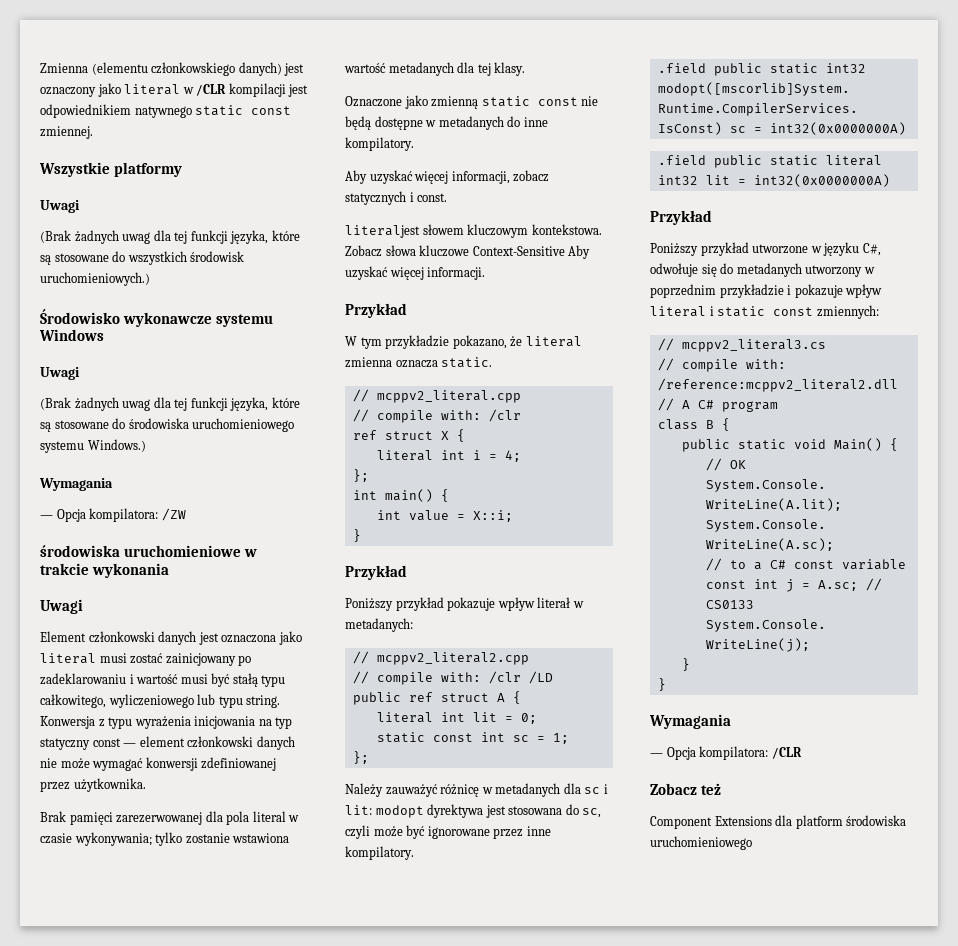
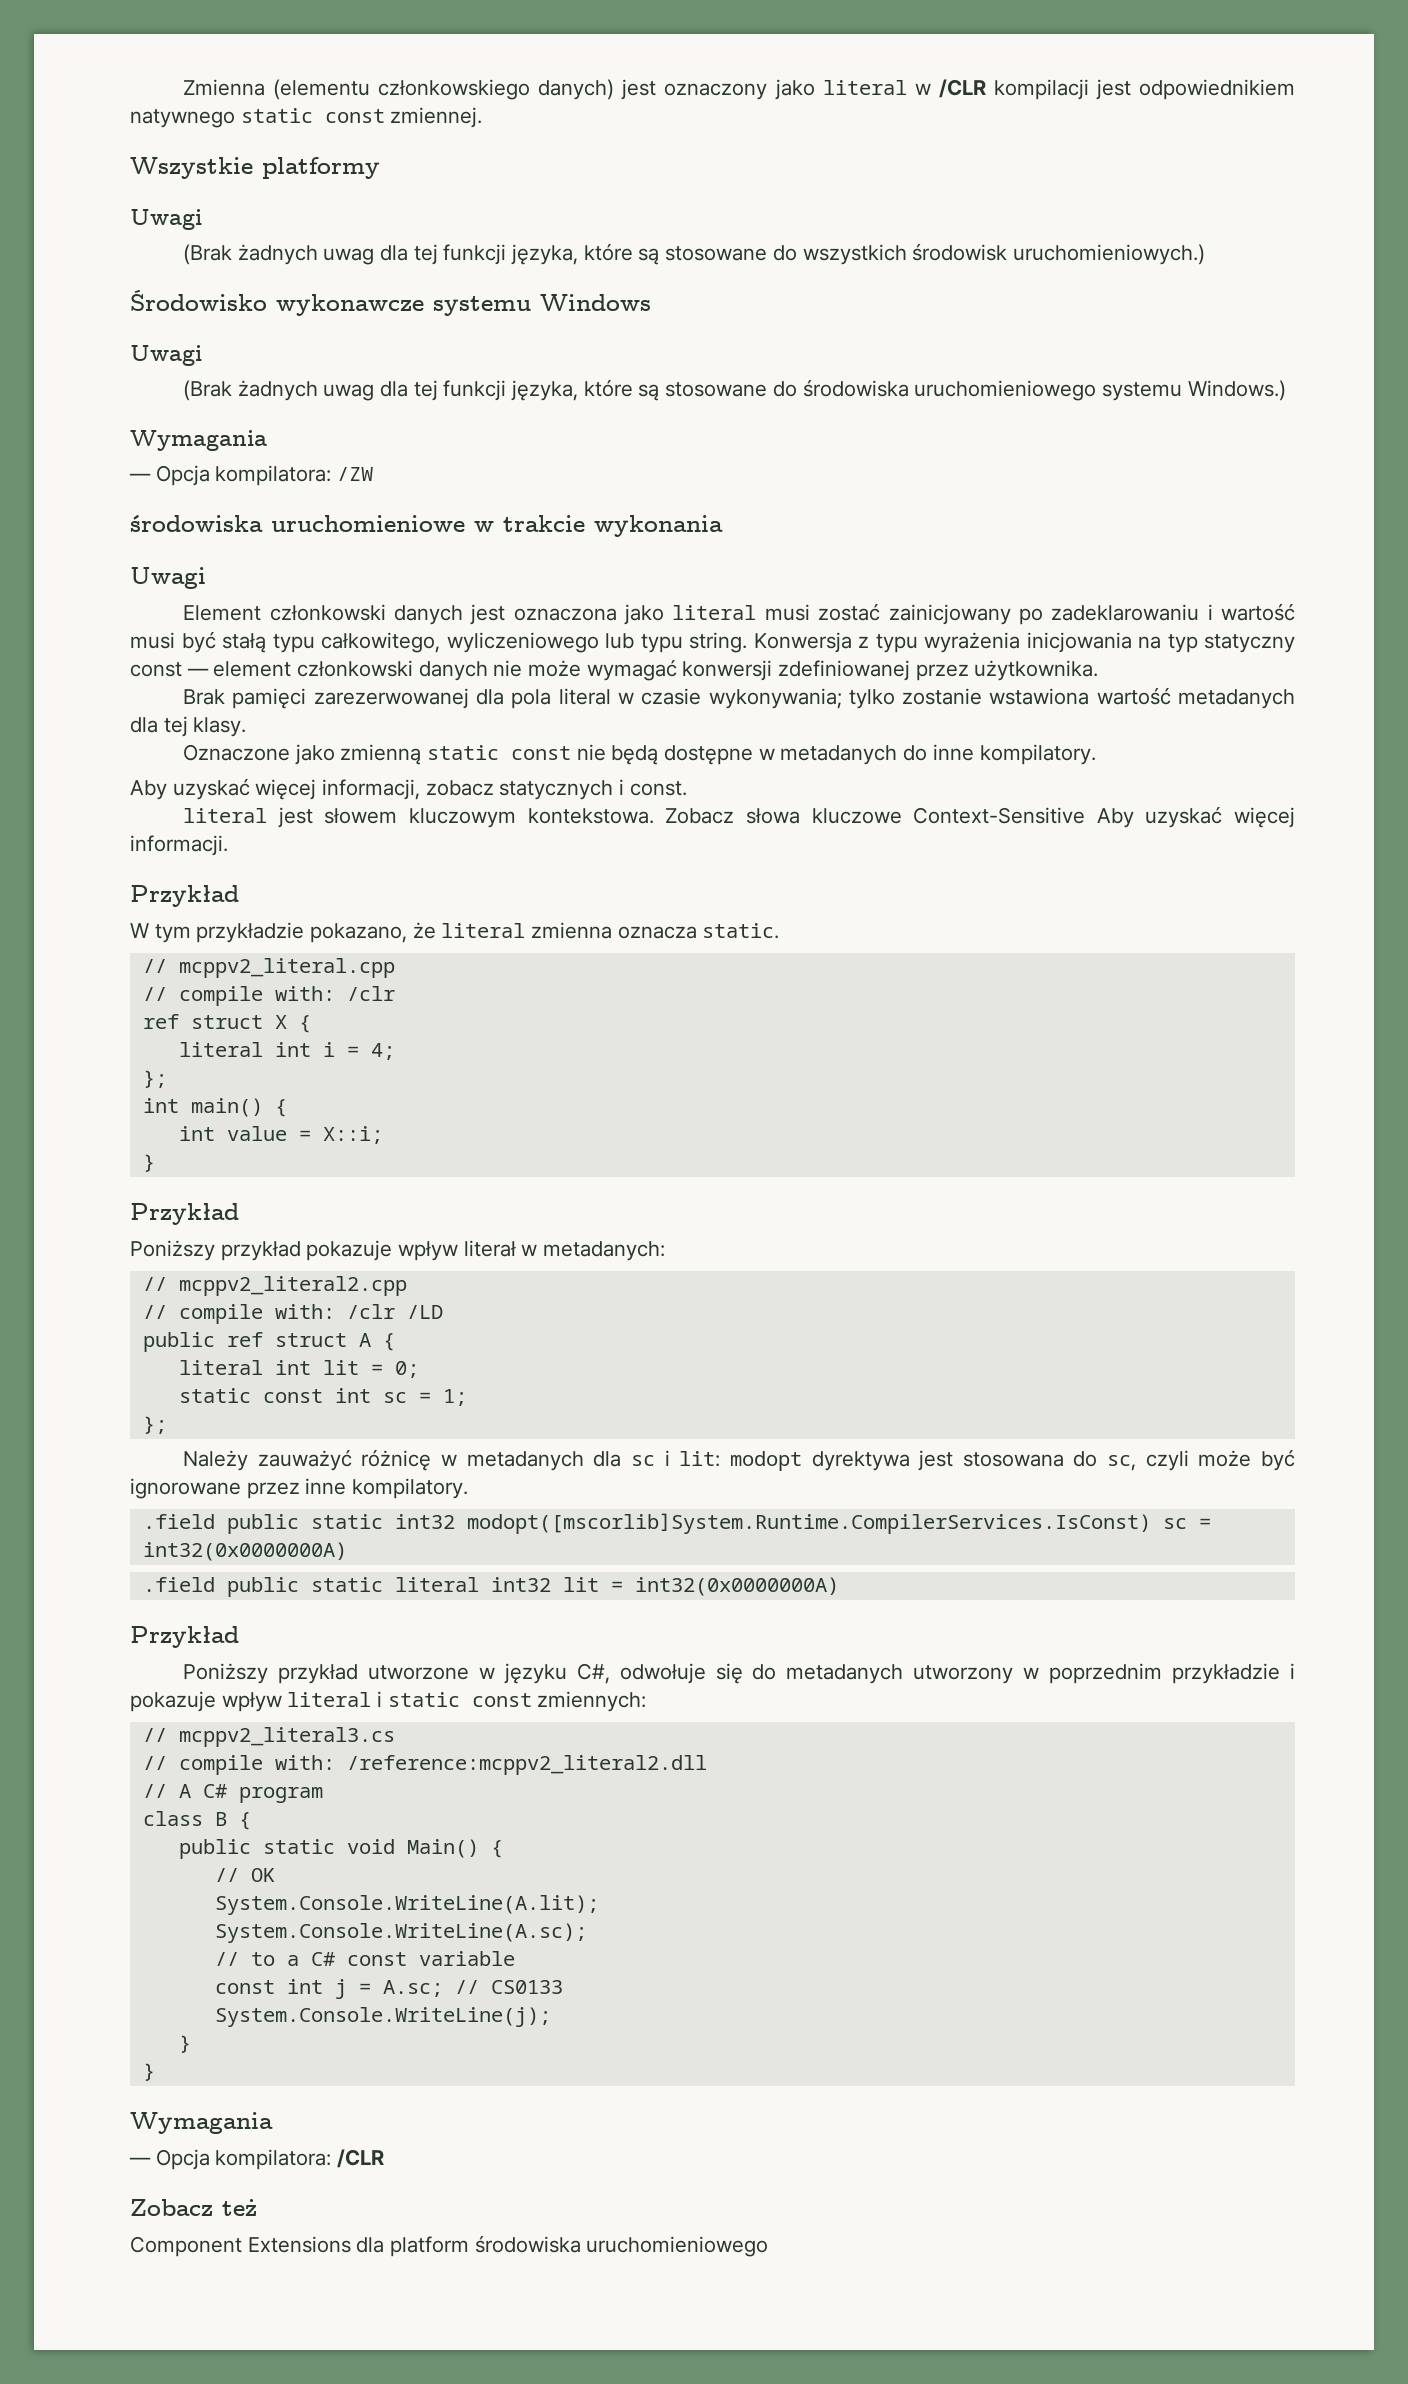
[345,225,420,238] literaljest -> [183,807,313,828] literal jest

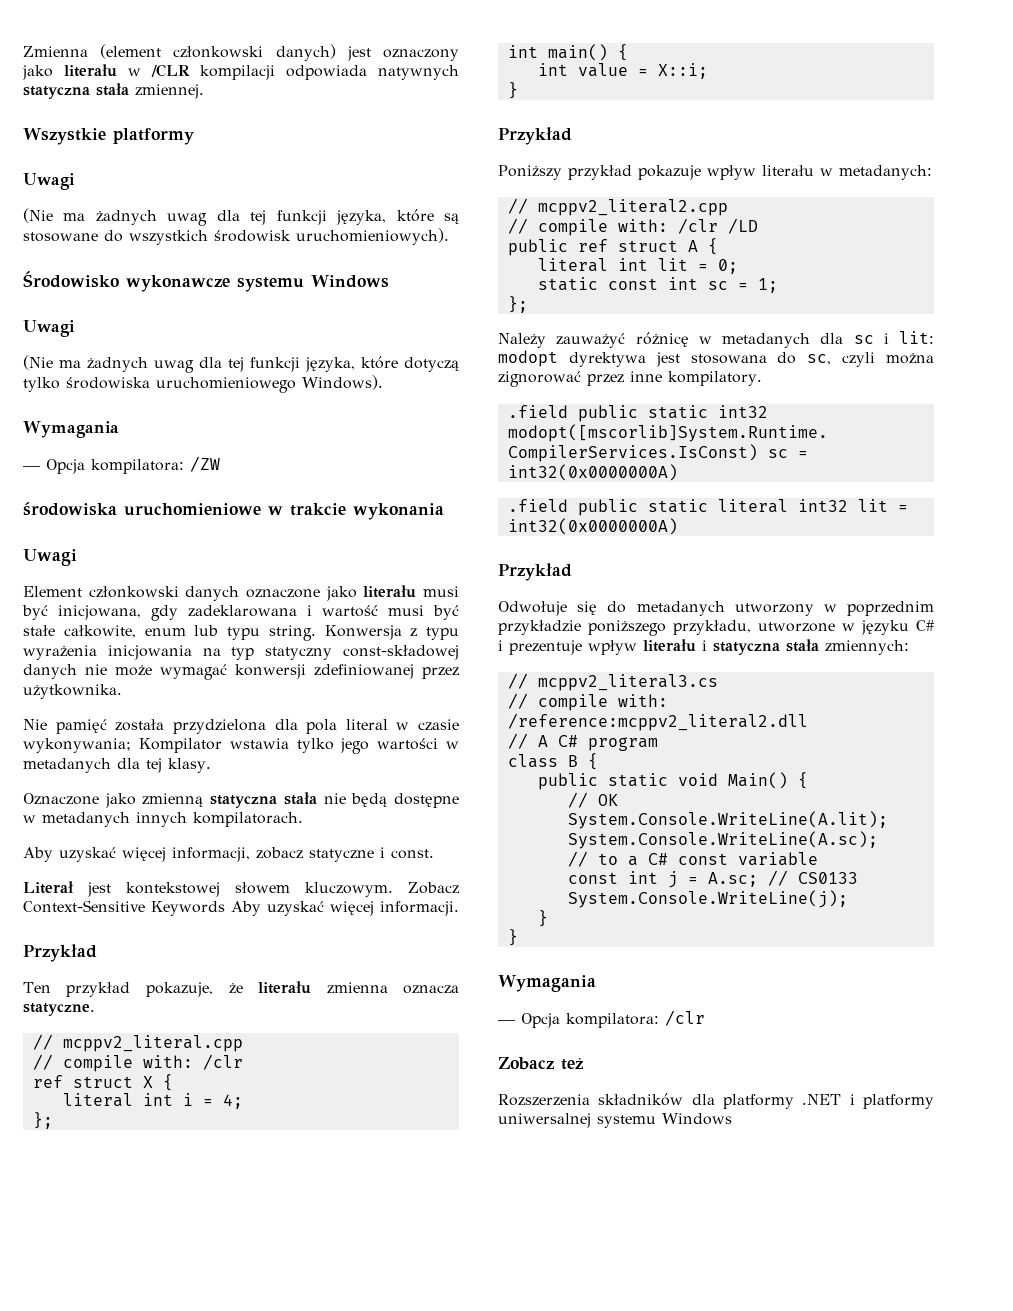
[273,79,531,100] (elementu członkowskiego -> [100,44,264,59] (element członkowski
[822,80,907,95] literal -> [64,64,117,77] literału
[1095,79,1295,100] [130,108,385,128] jest odpowiednikiem natywnego static const -> [286,65,459,80] [23,83,129,99] odpowiada natywnych statyczna stała
[183,244,233,265] (Brak -> [23,208,86,223] (Nie ma
[1012,244,1205,265] uruchomieniowych.) -> [296,228,449,245] uruchomieniowych).
[183,379,1286,401] (Brak żadnych uwag dla tej funkcji języka, które są stosowane do środowiska uruchomieniowego systemu Windows.) -> [23,355,459,373] [23,375,383,393] (Nie ma żadnych uwag dla tej funkcji języka, które dotyczą tylko środowiska uruchomieniowego Windows).
[470,603,1295,625] [130,631,599,653] jest oznaczona jako literal musi zostać zainicjowany po zadeklarowaniu i wartość musi być stałą typu całkowitego, wyliczeniowego -> [246,585,460,601] [22,605,459,621] [23,625,186,638] oznaczone jako literału musi być inicjowana, gdy zadeklarowana i wartość musi być stałe całkowite, enum
[130,660,414,677] const — element członkowski -> [343,645,460,660] const-składowej
[183,688,469,709] Brak pamięci zarezerwowanej -> [23,719,266,734] Nie pamięć została przydzielona
[848,687,1171,709] tylko zostanie wstawiona wartość -> [138,738,459,754] Kompilator wstawia tylko jego wartości w
[427,745,572,760] static const -> [210,792,317,808] statyczna stała
[903,744,1096,765] do inne kompilatory. -> [136,812,303,827] innych kompilatorach.
[499,780,614,800] statycznych -> [309,849,374,862] statyczne
[183,807,1086,828] literal jest słowem kluczowym kontekstowa. Zobacz słowa kluczowe Context-Sensitive -> [23,881,459,897] [23,900,225,916] Literał jest kontekstowej słowem kluczowym. Zobacz Context-Sensitive Keywords
[130,922,526,943] W tym przykładzie pokazano, że literal -> [23,981,311,997] Ten przykład pokazuje, że literału
[702,923,780,939] static. -> [23,1003,95,1016] statyczne.
[463,1240,516,1257] literał -> [762,165,814,176] literału
[1198,1449,1295,1471] [130,1478,241,1499] może być ignorowane -> [885,353,934,364] [498,371,581,387] można zignorować
[183,1663,706,1684] Poniższy przykład utworzone w języku C#, odwołuje -> [498,601,567,616] Odwołuje
[1290,1663,1296,1679] [130,1691,532,1712] i pokazuje wpływ literal i static const -> [588,620,935,636] [498,639,819,655] poniższego przykładu, utworzone w języku C# i prezentuje wpływ literału i statyczna stała
[337,2149,385,2168] /CLR -> [665,1010,705,1026] /clr
[130,2235,769,2257] Component Extensions dla platform środowiska uruchomieniowego -> [498,1093,934,1109] [498,1113,732,1128] Rozszerzenia składników dla platformy .NET i platformy uniwersalnej systemu Windows

